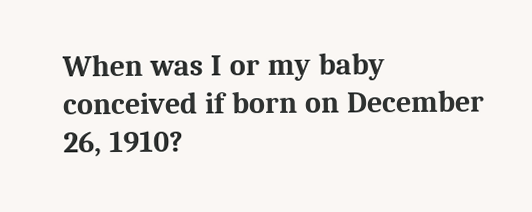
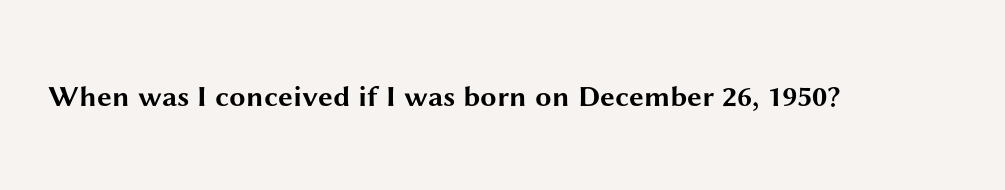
[228,52,385,81] [62,91,228,115] or my baby conceived if -> [214,85,455,106] conceived if I was
[108,130,184,154] 1910? -> [766,87,841,107] 1950?

